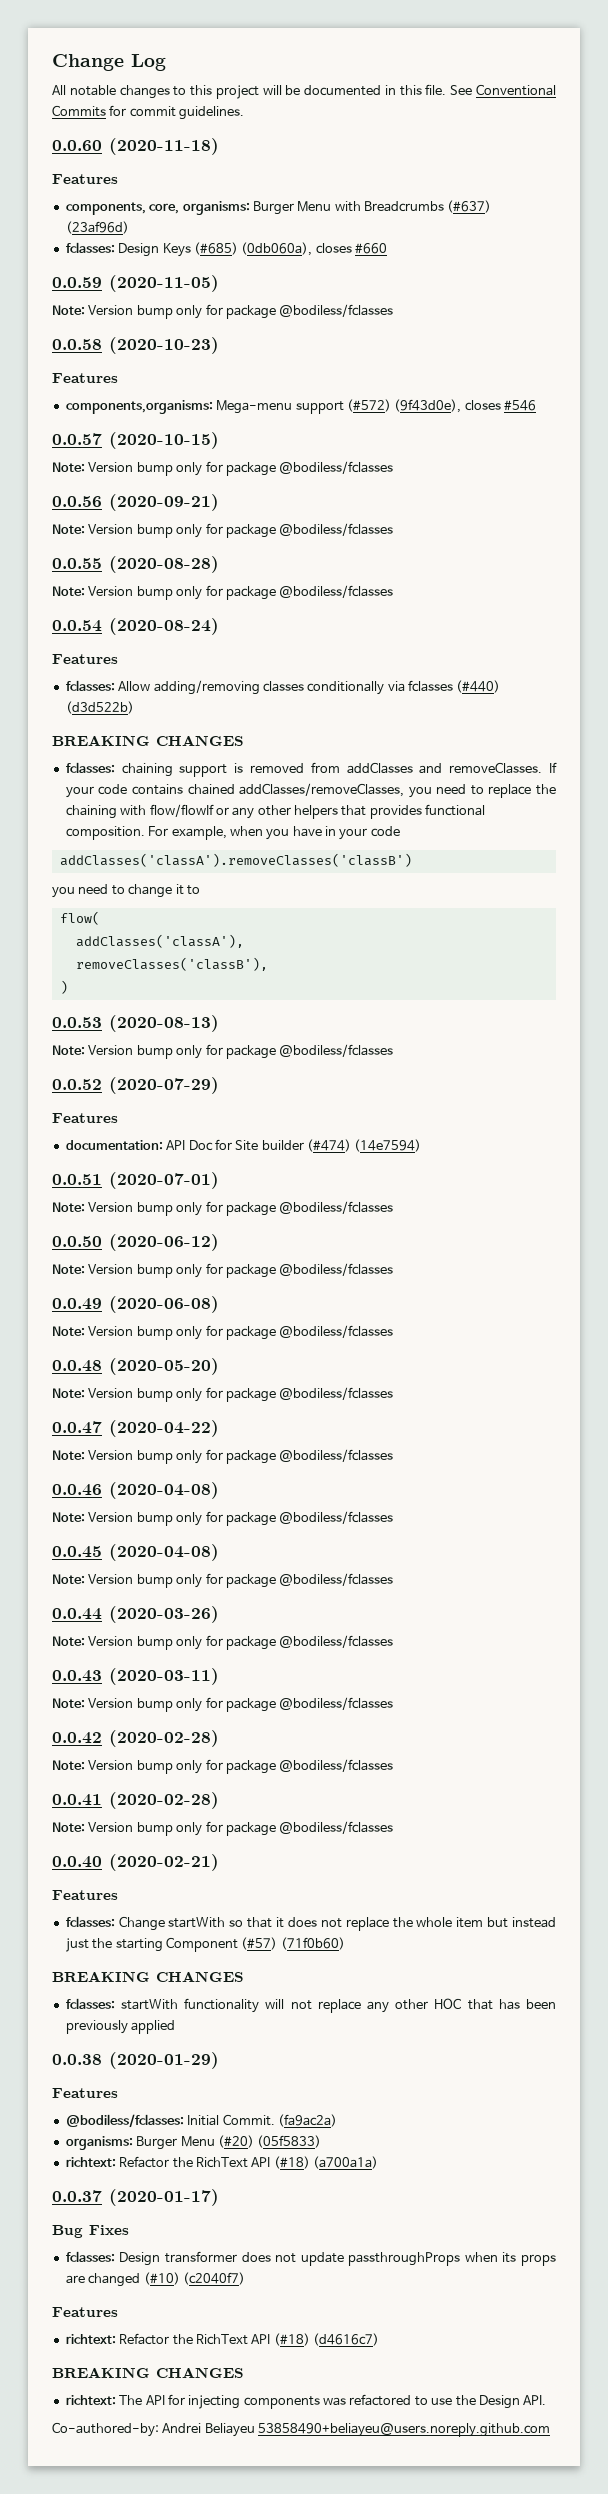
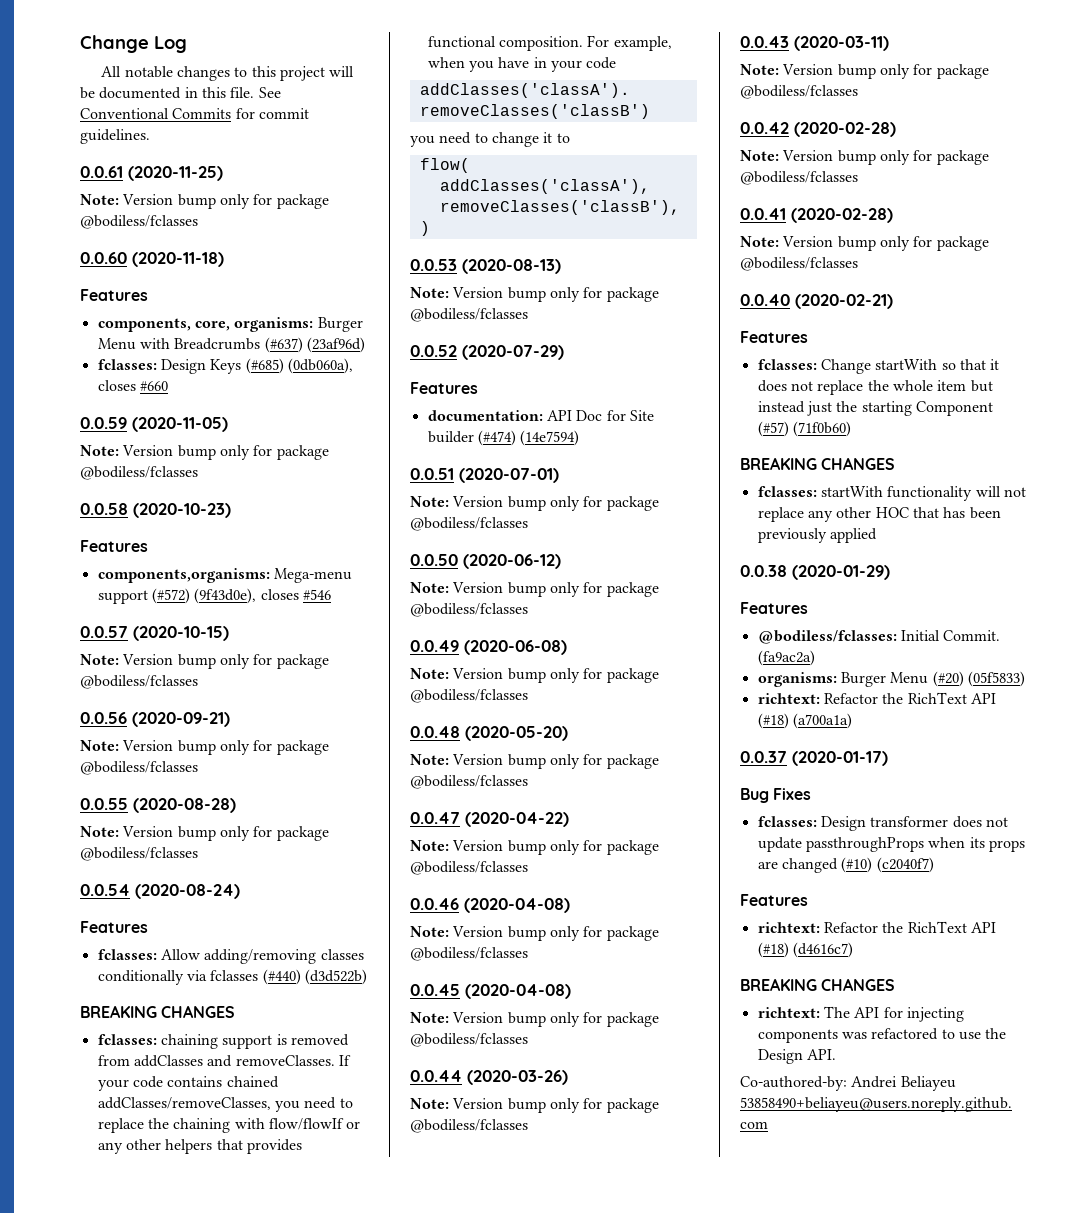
(245, 113) none -> [80,166,223,181] [80,194,329,209] [80,215,198,229] // 0.0.61 (2020-11-25) // Note: Version bump only for package @bodiless/fclasses

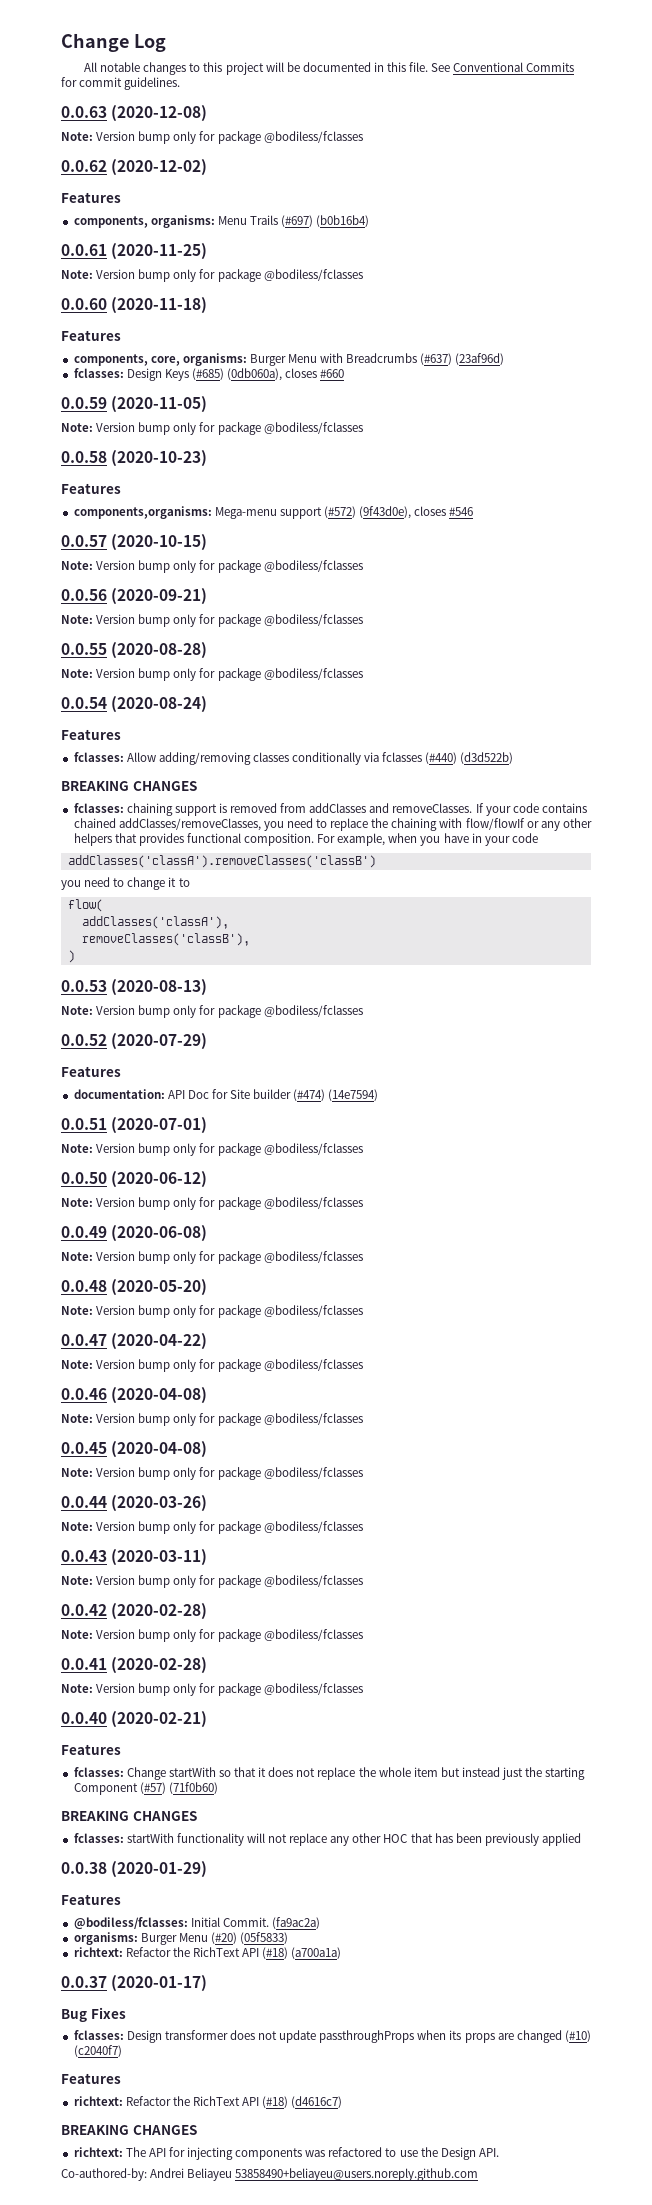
(150, 136) none -> [61,105,208,122] [61,131,363,144] [61,159,208,176] [61,192,121,203] [73,215,370,228] // 0.0.63 (2020-12-08) // Note: Version bump only for package @bodiless/fclasses // 0.0.62 (2020-12-02) // Features // components, organisms: Menu Trails (#697) (b0b16b4)

